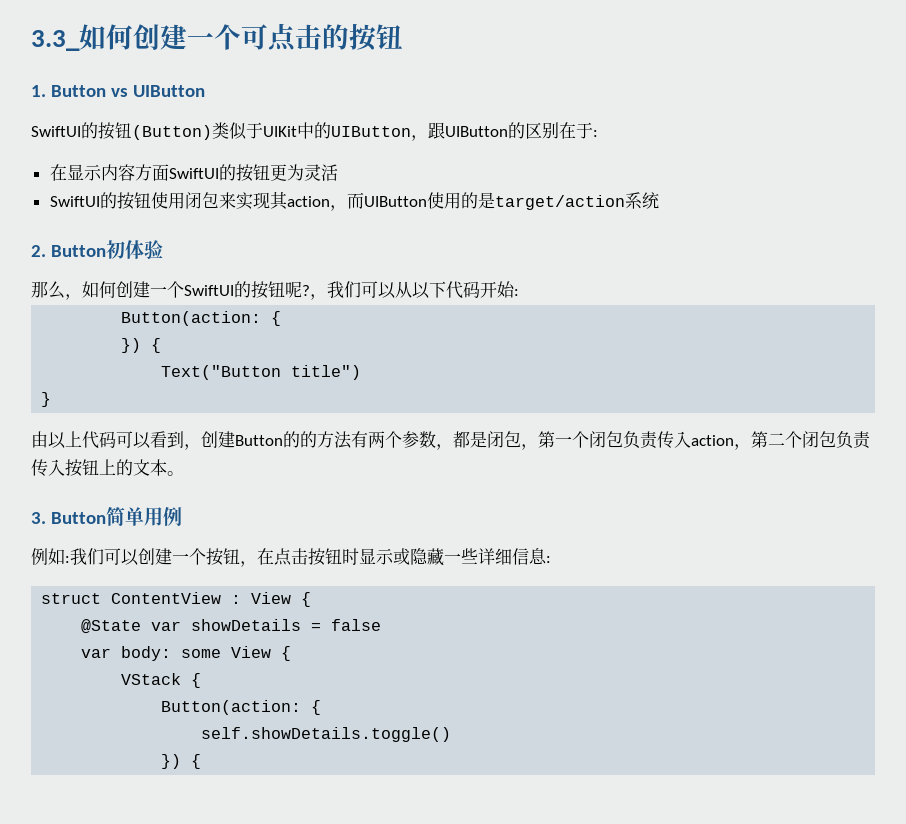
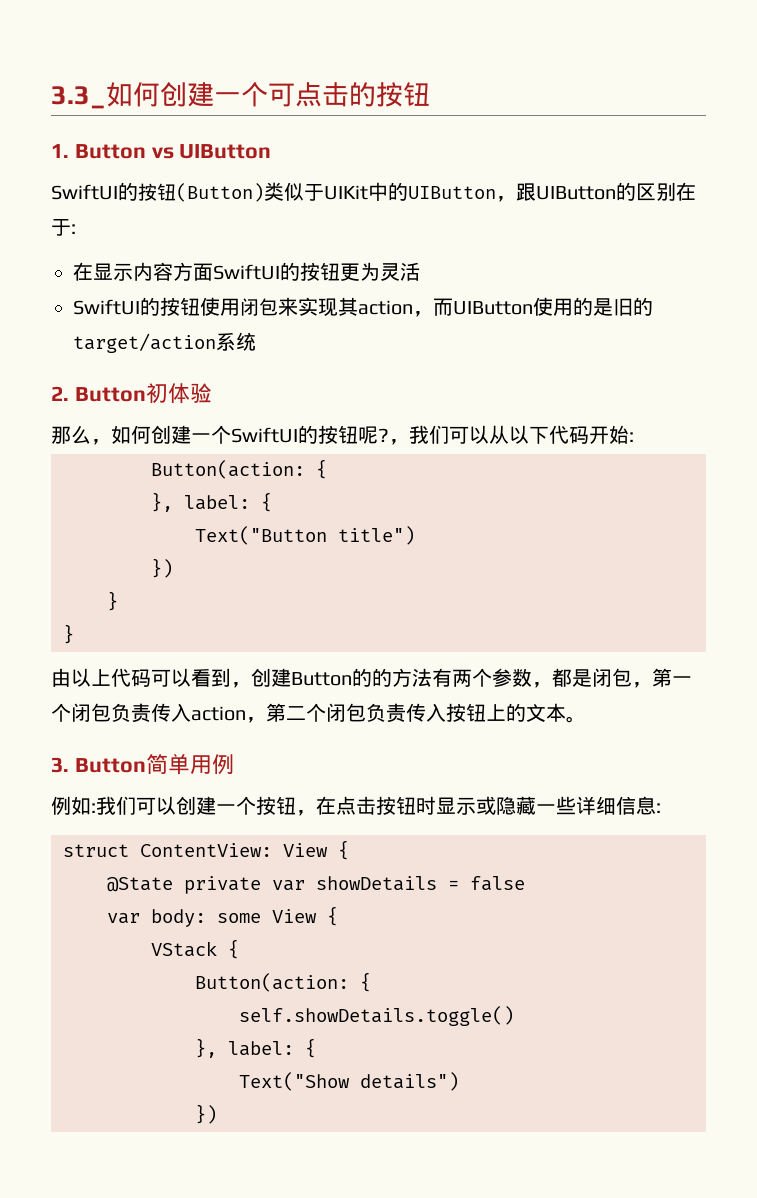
(495, 200) none -> [613,297,653,316] 旧的
[121,338,142,353] }) -> [151,492,250,512] }, label:
(362, 372) none -> [151,558,173,578] [107,591,118,611] // }) // }
[111,592,242,604] ContentView : -> [140,843,272,857] ContentView:
(142, 626) none -> [184,876,261,894] private
[161,754,202,769] // }) { -> [195,1038,316,1058] [239,1072,459,1091] [195,1104,217,1124] // }, label: { // Text("Show details") // })

